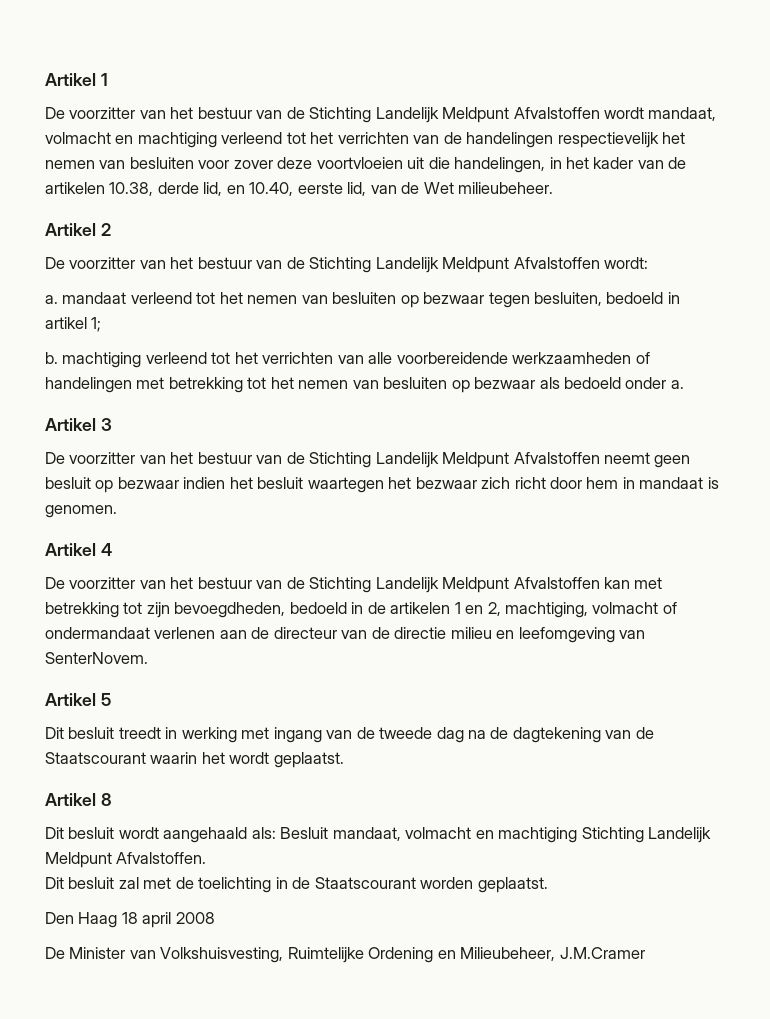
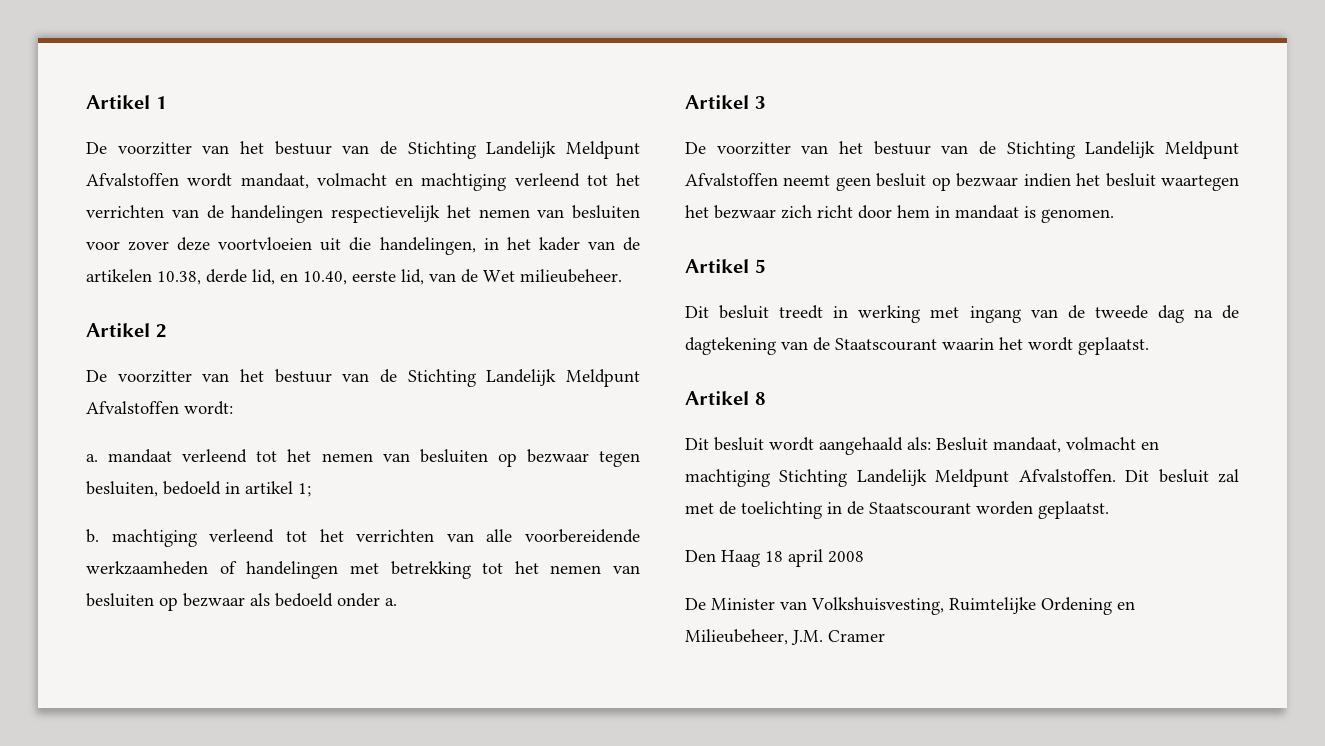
[45,543,112,556] [45,577,663,593] [45,602,677,618] [45,627,646,643] [45,652,148,664] // Artikel 4 // De voorzitter van het bestuur van de Stichting Landelijk Meldpunt Afvalstoffen kan met betrekking tot zijn bevoegdheden, bedoeld in de artikelen 1 en 2, machtiging, volmacht of ondermandaat verlenen aan de directeur van de directie milieu en leefomgeving van SenterNovem. -> (1114, 216) none
(207, 858) // -> (1116, 475) none
[559,947,645,959] J.M.Cramer -> [791,630,885,645] J.M. Cramer

